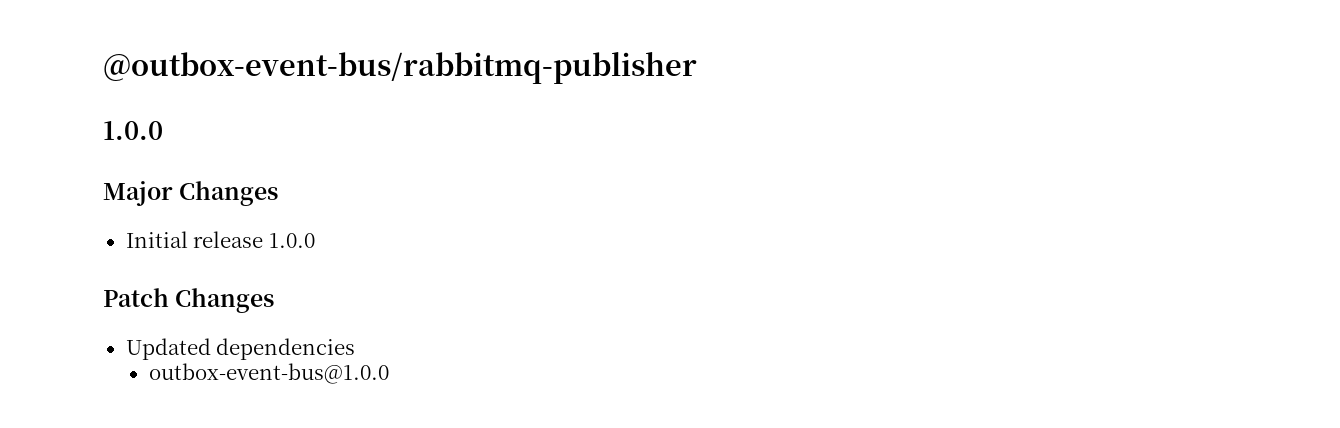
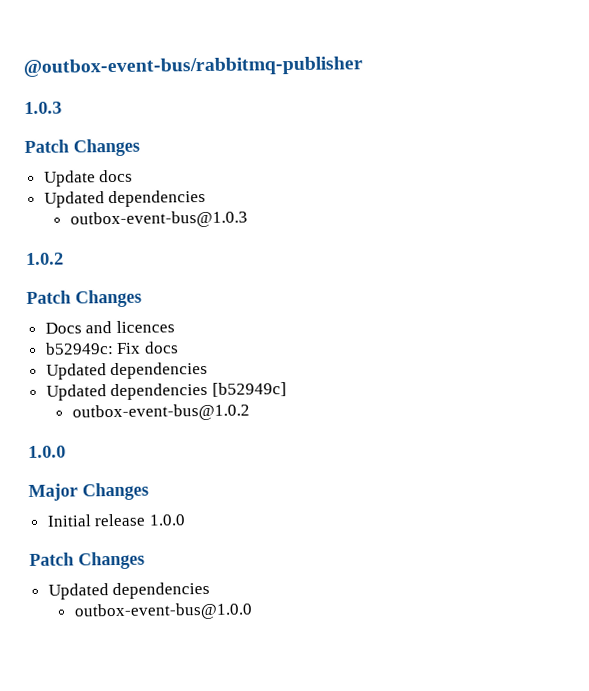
(697, 68) none -> [24,101,62,115] [24,138,140,157] [43,169,134,187] [43,189,207,208] [69,210,248,229] [25,252,64,265] [26,289,142,308] [44,320,175,334] [44,341,179,355] [45,361,209,380] [45,382,287,401] [71,403,250,422] // 1.0.3 // Patch Changes // Update docs // Updated dependencies // outbox-event-bus@1.0.3 // 1.0.2 // Patch Changes // Docs and licences // b52949c: Fix docs // Updated dependencies // Updated dependencies [b52949c] // outbox-event-bus@1.0.2

